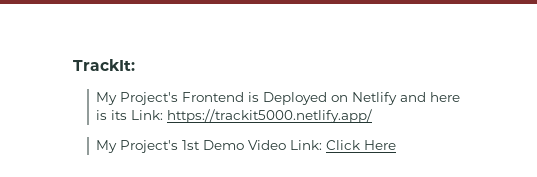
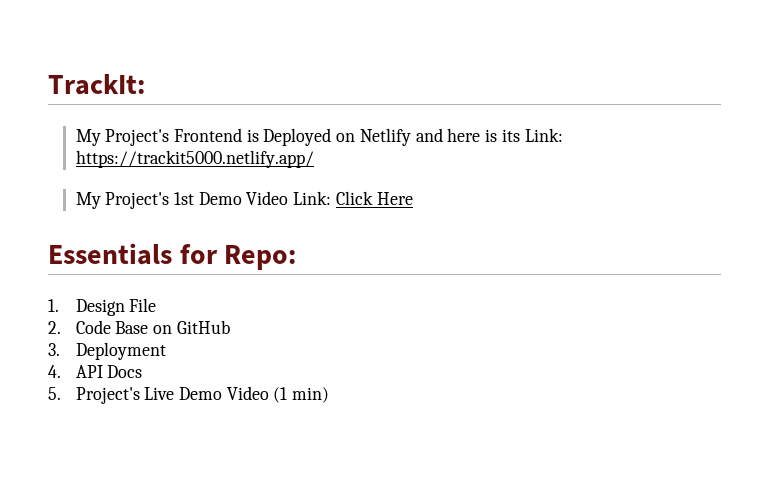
(397, 145) none -> [48,243,297,270] [48,298,157,316] [48,320,230,334] [48,342,166,360] [48,365,143,378] [48,386,330,404] // Essentials for Repo: // 1. Design File // 2. Code Base on GitHub // 3. Deployment // 4. API Docs // 5. Project's Live Demo Video (1 min)

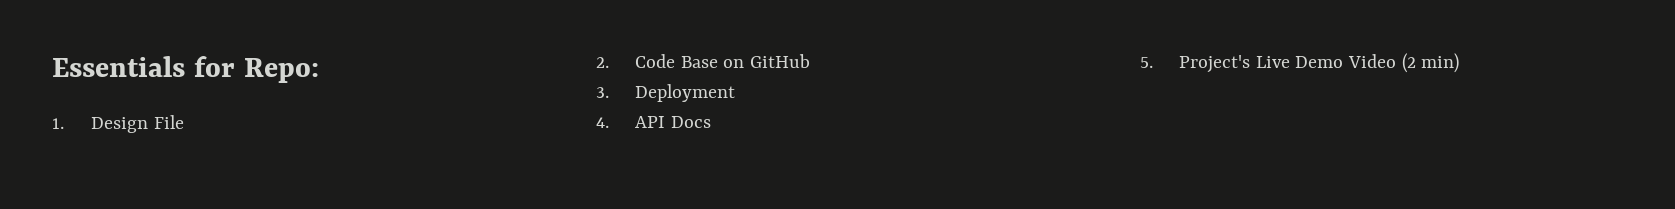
[48,74,145,95] [75,128,563,146] [75,150,314,168] [75,191,413,209] TrackIt: // My Project's Frontend is Deployed on Netlify and here is its Link: https://trackit5000.netlify.app/ // My Project's 1st Demo Video Link: Click Here // -> (52, 66) none
[273,387,288,403] (1 -> [1401,53,1416,73] (2

